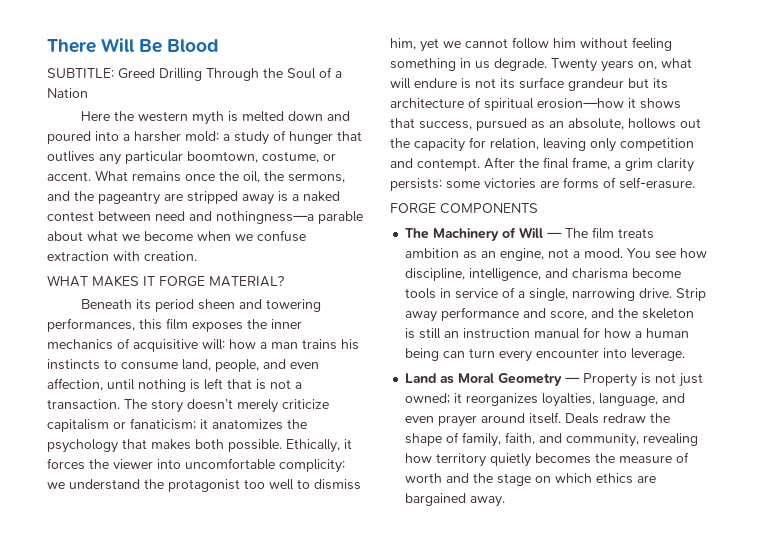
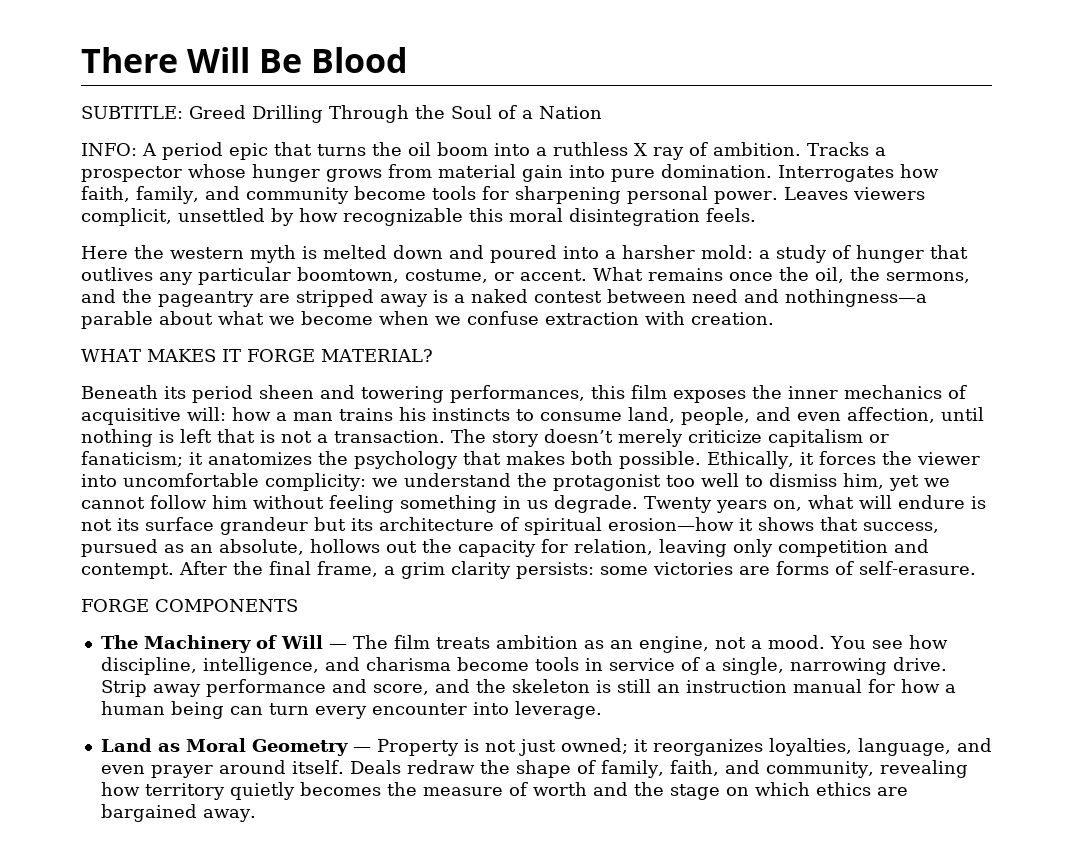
(88, 93) none -> [81,142,886,160] [81,164,939,182] [81,186,925,204] [81,208,756,226] // INFO: A period epic that turns the oil boom into a ruthless X ray of ambition. Tracks a prospector whose hunger grows from material gain into pure domination. Interrogates how faith, family, and community become tools for sharpening personal power. Leaves viewers complicit, unsettled by how recognizable this moral disintegration feels.

